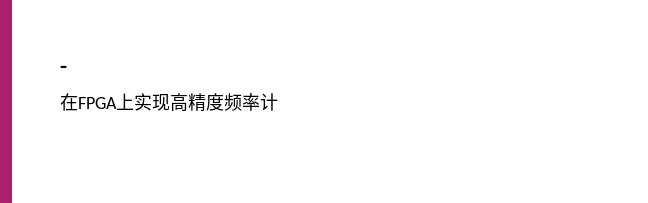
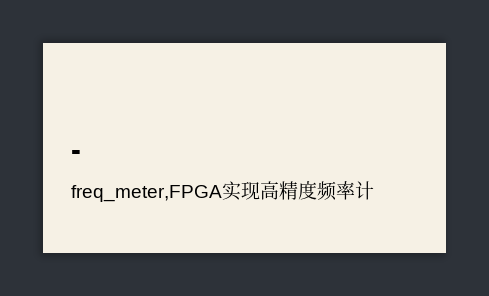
[60,93,134,111] 在FPGA上 -> [71,185,222,202] freq_meter,FPGA

